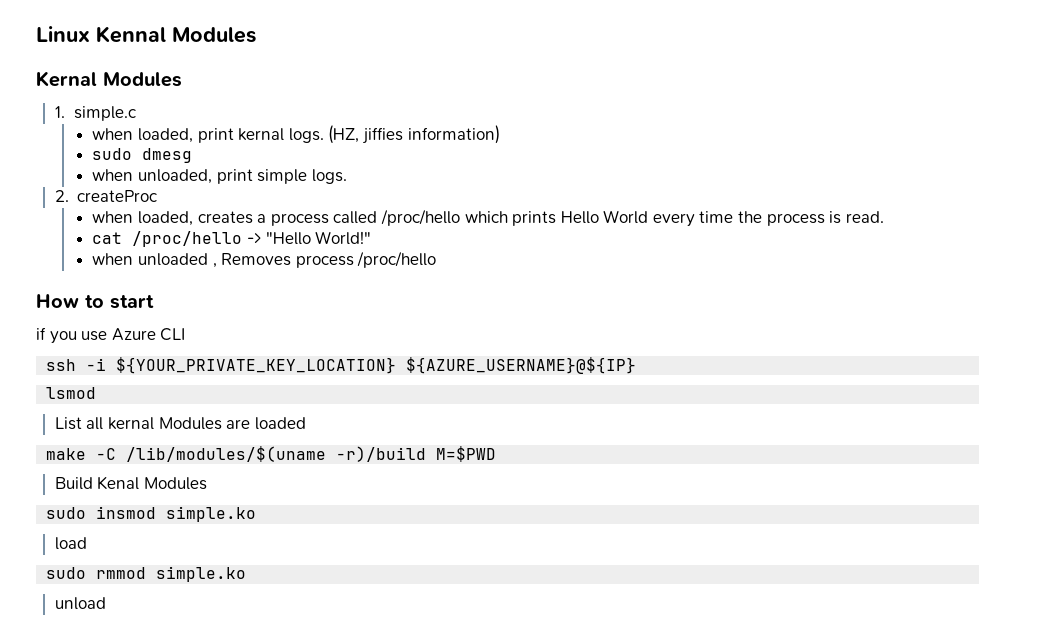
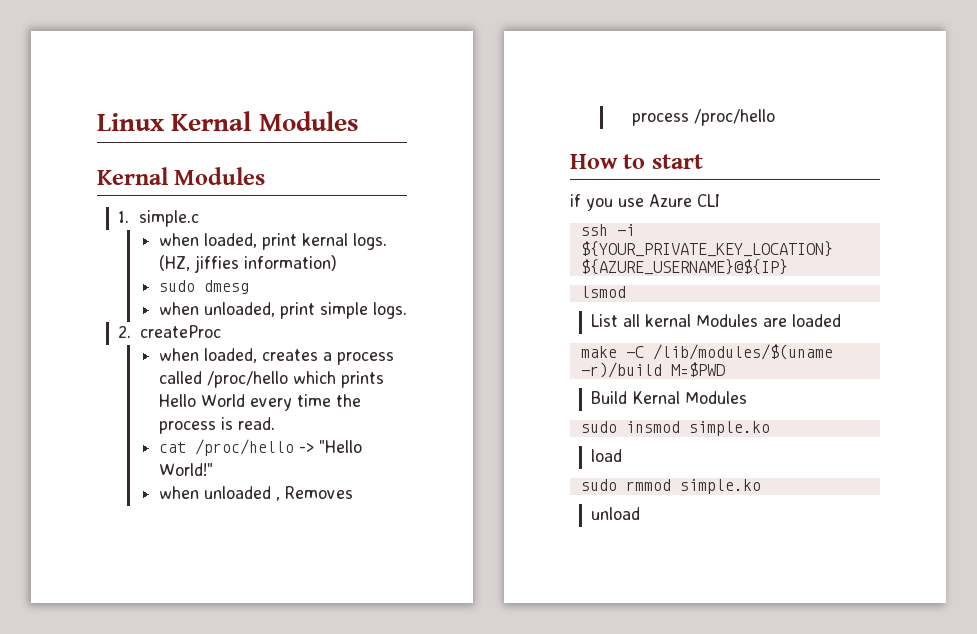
[96,26,166,43] Kennal -> [171,111,252,131] Kernal
[97,476,140,490] Kenal -> [632,391,681,404] Kernal

